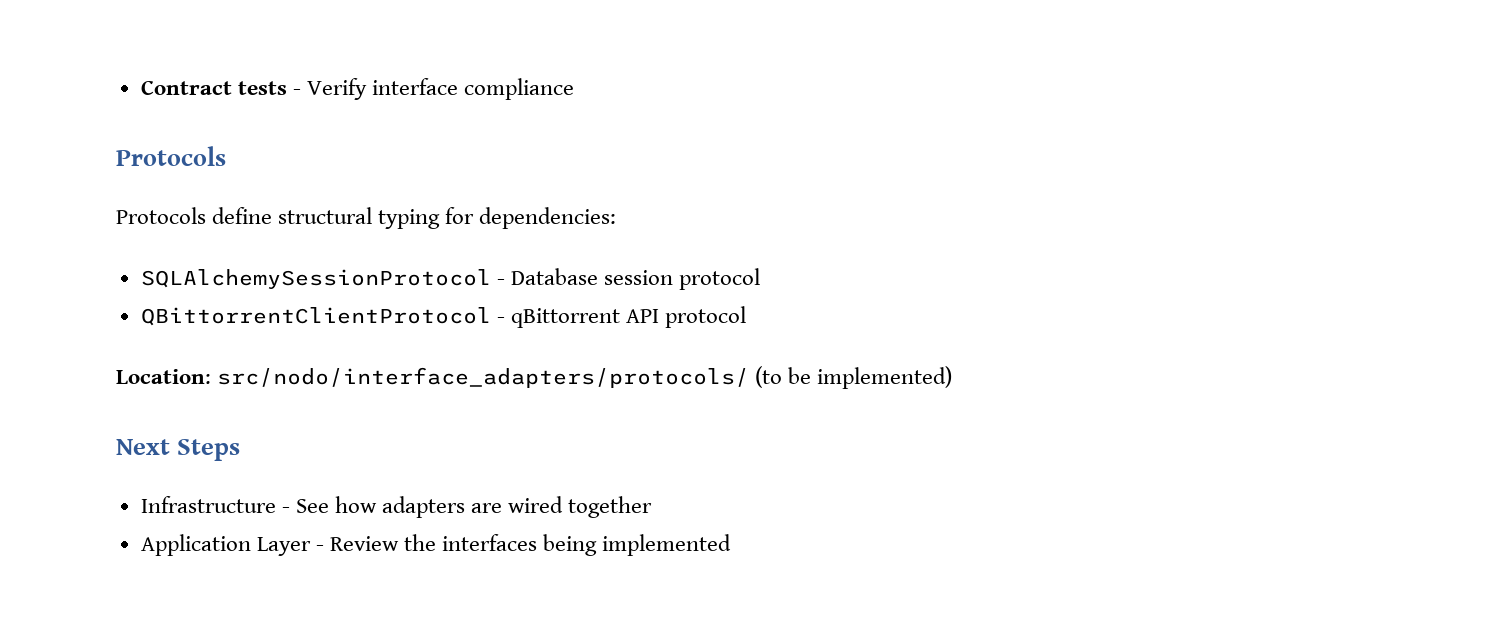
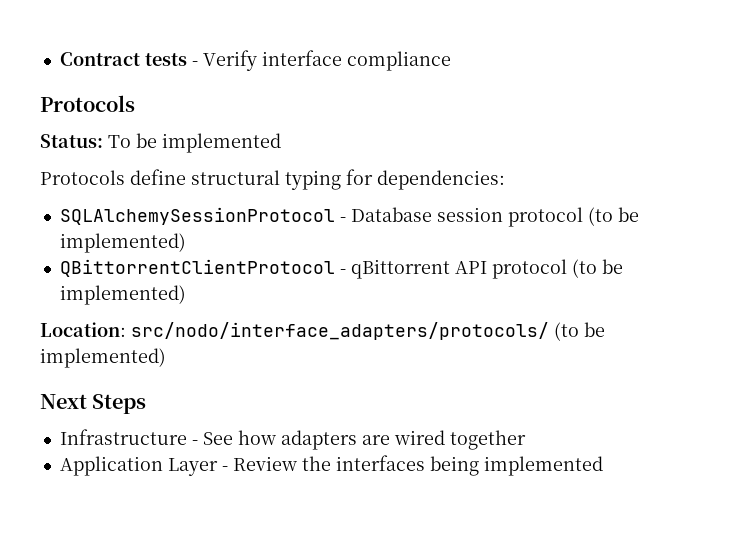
(226, 156) none -> [40,133,281,153] // Status: To be implemented
(761, 279) none -> [587,207,639,226] [59,233,186,253] (to be implemented)
(747, 317) none -> [571,259,623,278] [59,285,186,305] (to be implemented)

